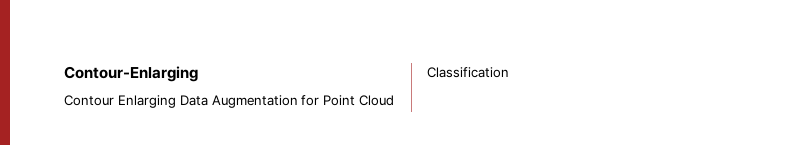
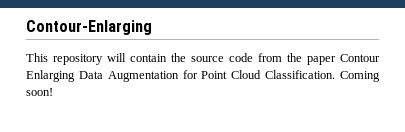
(198, 74) none -> [26,53,336,65] This repository will contain the source code from the paper
[427,67,509,78] Classification -> [265,70,380,82] [26,88,53,96] Classification. Coming soon!

